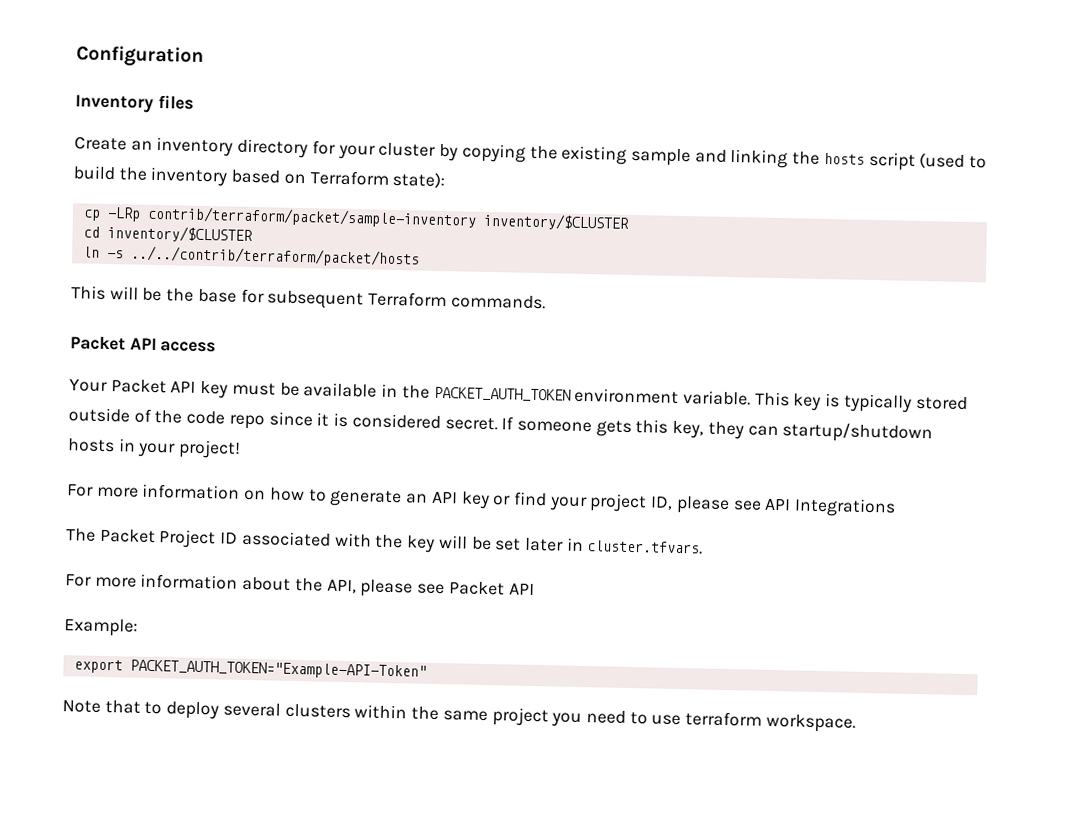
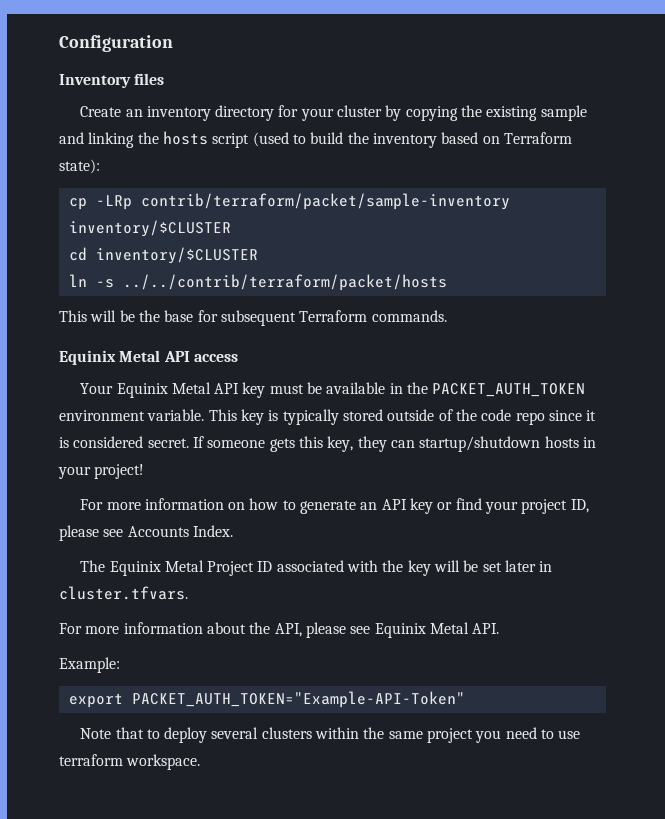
[70,336,126,351] Packet -> [59,350,161,365] Equinix Metal
[110,379,167,394] Packet -> [116,382,211,398] Equinix Metal
[764,497,897,518] API Integrations -> [127,525,233,537] Accounts Index.
[99,528,156,544] Packet -> [109,560,204,576] Equinix Metal
[448,581,535,596] Packet API -> [374,622,500,638] Equinix Metal API.

